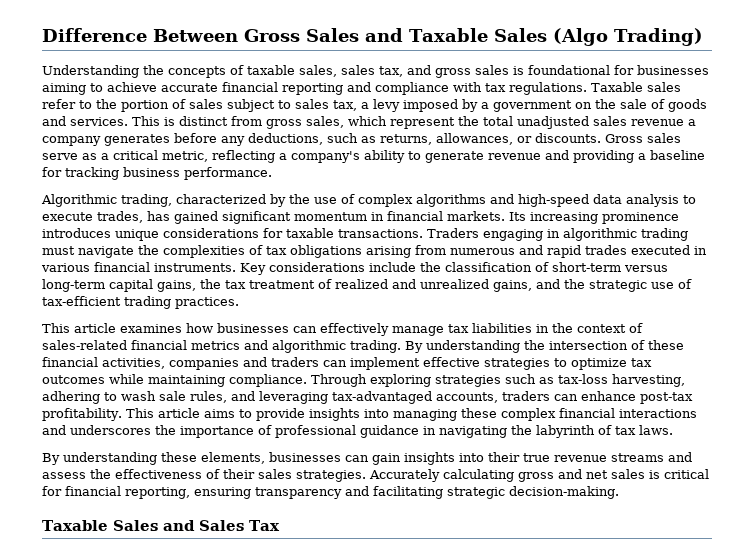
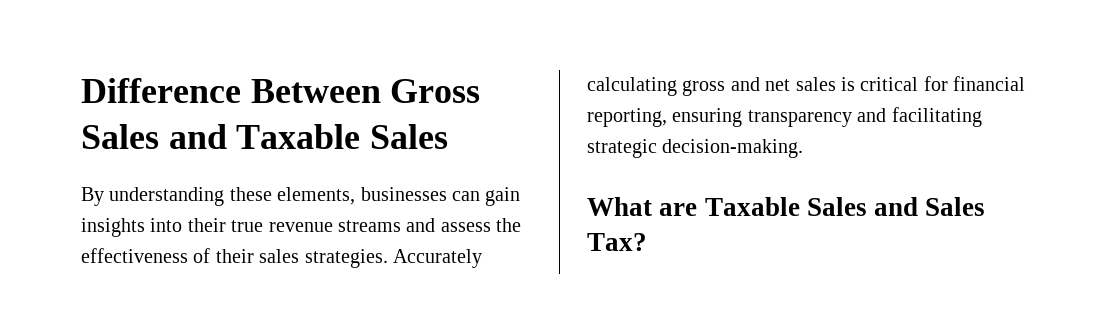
[552,28,703,46] [42,65,709,78] [42,82,681,95] [42,99,707,112] [42,116,696,129] [42,133,681,146] [42,150,705,163] [42,167,272,180] [41,194,696,207] [42,211,679,224] [42,228,688,241] [42,245,707,258] [41,262,668,275] [42,279,692,292] [42,296,239,309] [42,323,643,336] [42,340,684,353] [42,357,652,370] [42,374,685,387] [42,391,693,404] [42,408,697,421] [42,425,673,438] (Algo Trading) // Understanding the concepts of taxable sales, sales tax, and gross sales is foundational for businesses aiming to achieve accurate financial reporting and compliance with tax regulations. Taxable sales refer to the portion of sales subject to sales tax, a levy imposed by a government on the sale of goods and services. This is distinct from gross sales, which represent the total unadjusted sales revenue a company generates before any deductions, such as returns, allowances, or discounts. Gross sales serve as a critical metric, reflecting a company's ability to generate revenue and providing a baseline for tracking business performance. // Algorithmic trading, characterized by the use of complex algorithms and high-speed data analysis to execute trades, has gained significant momentum in financial markets. Its increasing prominence introduces unique considerations for taxable transactions. Traders engaging in algorithmic trading must navigate the complexities of tax obligations arising from numerous and rapid trades executed in various financial instruments. Key considerations include the classification of short-term versus long-term capital gains, the tax treatment of realized and unrealized gains, and the strategic use of tax-efficient trading practices. // This article examines how businesses can effectively manage tax liabilities in the context of sales-related financial metrics and algorithmic trading. By understanding the intersection of these financial activities, companies and traders can implement effective strategies to optimize tax outcomes while maintaining compliance. Through exploring strategies such as tax-loss harvesting, adhering to wash sale rules, and leveraging tax-advantaged accounts, traders can enhance post-tax profitability. This article aims to provide insights into managing these complex financial interactions and underscores the importance of professional guidance in navigating the labyrinth of tax laws. -> (449, 136) none
(619, 492) none -> [587,197,698,216] What are
[248,520,280,531] Tax -> [587,233,647,251] Tax?

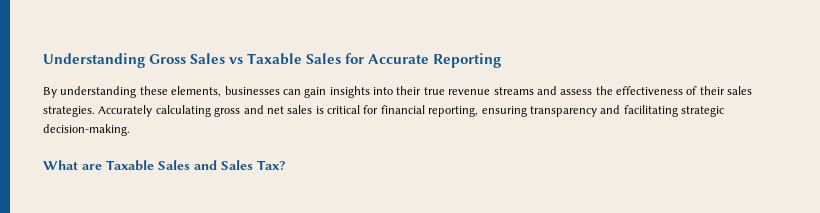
[81,78,381,103] Difference Between -> [43,53,145,68] Understanding
[168,124,449,149] and Taxable Sales -> [229,53,502,68] vs Taxable Sales for Accurate Reporting

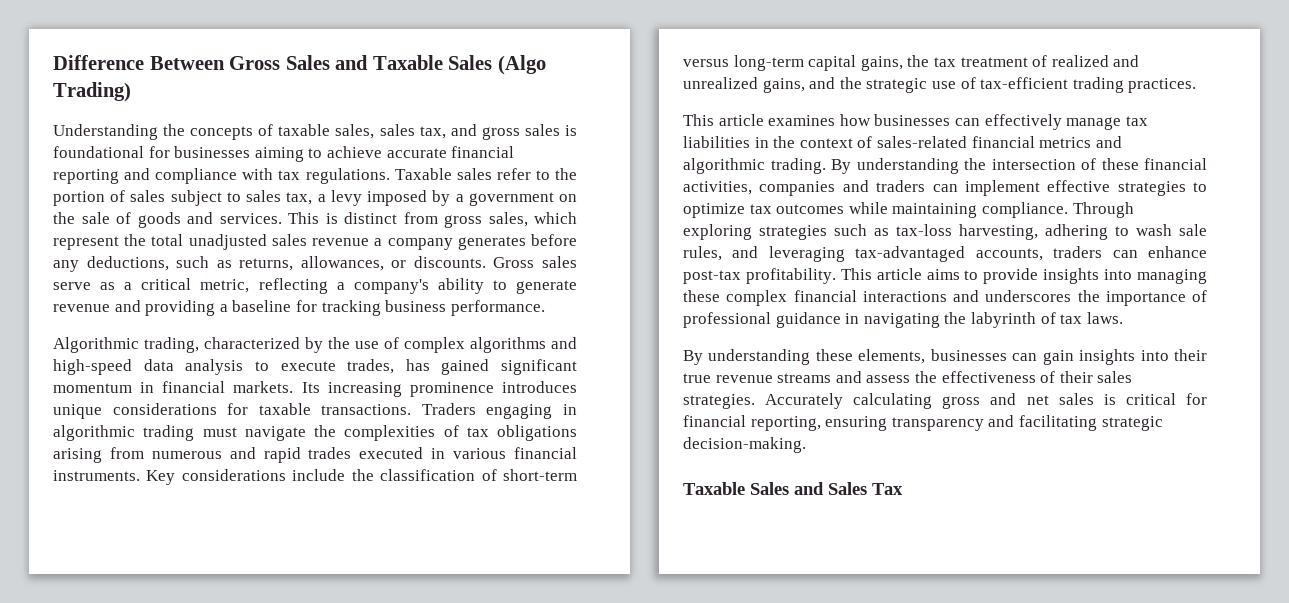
[43,53,145,68] Understanding -> [53,55,225,70] Difference Between
[229,53,502,68] vs Taxable Sales for Accurate Reporting -> [335,55,546,75] [53,82,131,102] [53,124,577,140] [53,146,515,162] [53,168,578,184] [53,190,577,206] [53,212,577,228] [53,234,577,250] [53,256,577,272] [53,278,578,294] [53,300,545,316] [53,337,577,353] [53,359,577,375] [53,381,577,397] [53,403,577,419] [53,425,577,441] [53,447,578,463] [53,469,577,485] [683,55,1140,71] [683,77,1197,93] [683,114,1148,130] [683,136,1122,148] [683,158,1207,174] [683,180,1207,196] [683,202,1134,218] [683,224,1207,240] [683,246,1207,262] [683,268,1207,284] [683,290,1207,306] [683,312,1123,328] and Taxable Sales (Algo Trading) // Understanding the concepts of taxable sales, sales tax, and gross sales is foundational for businesses aiming to achieve accurate financial reporting and compliance with tax regulations. Taxable sales refer to the portion of sales subject to sales tax, a levy imposed by a government on the sale of goods and services. This is distinct from gross sales, which represent the total unadjusted sales revenue a company generates before any deductions, such as returns, allowances, or discounts. Gross sales serve as a critical metric, reflecting a company's ability to generate revenue and providing a baseline for tracking business performance. // Algorithmic trading, characterized by the use of complex algorithms and high-speed data analysis to execute trades, has gained significant momentum in financial markets. Its increasing prominence introduces unique considerations for taxable transactions. Traders engaging in algorithmic trading must navigate the complexities of tax obligations arising from numerous and rapid trades executed in various financial instruments. Key considerations include the classification of short-term versus long-term capital gains, the tax treatment of realized and unrealized gains, and the strategic use of tax-efficient trading practices. // This article examines how businesses can effectively manage tax liabilities in the context of sales-related financial metrics and algorithmic trading. By understanding the intersection of these financial activities, companies and traders can implement effective strategies to optimize tax outcomes while maintaining compliance. Through exploring strategies such as tax-loss harvesting, adhering to wash sale rules, and leveraging tax-advantaged accounts, traders can enhance post-tax profitability. This article aims to provide insights into managing these complex financial interactions and underscores the importance of professional guidance in navigating the labyrinth of tax laws.
[43,160,102,170] What are -> (806, 445) none
[257,160,286,170] Tax? -> [872,483,903,495] Tax

